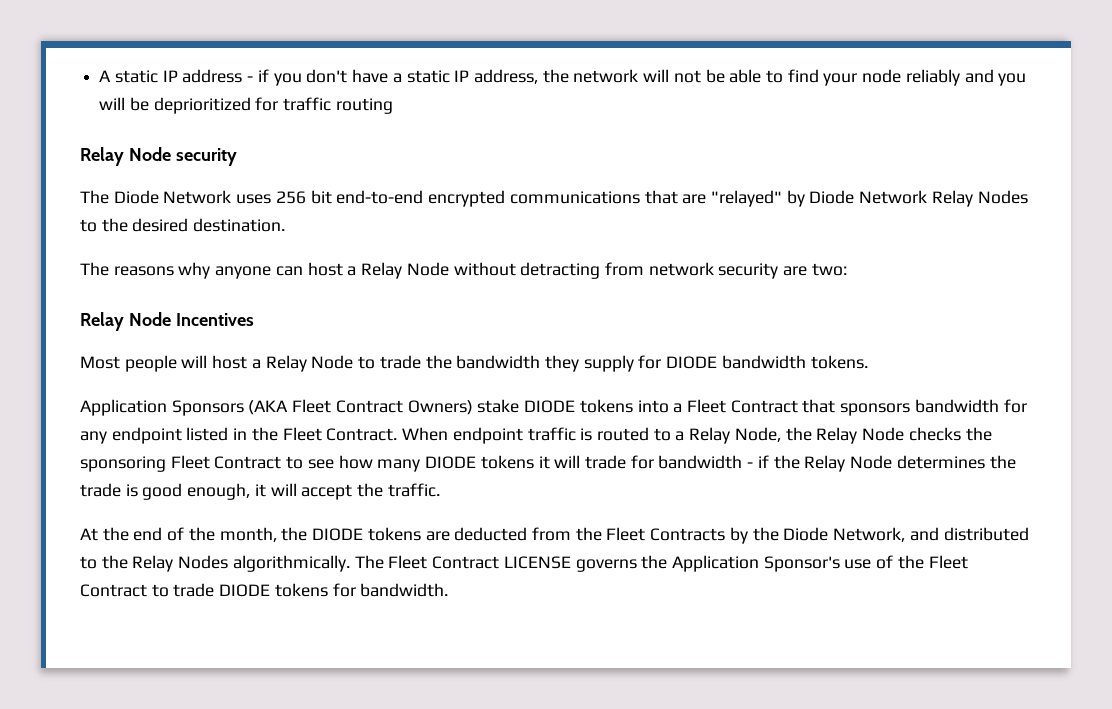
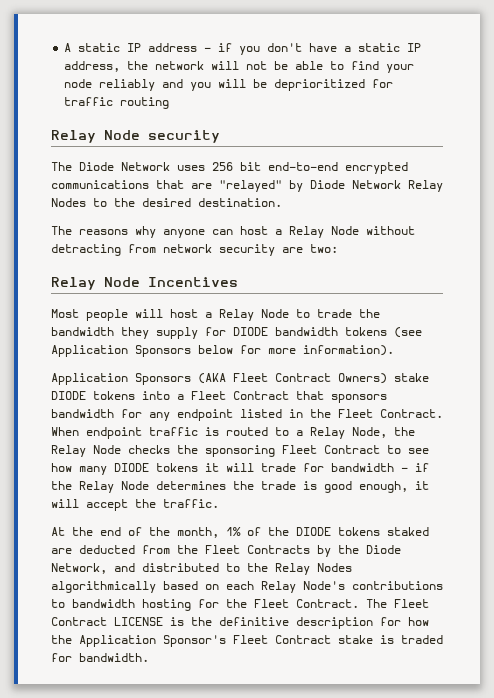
[810,355,868,369] tokens. -> [345,327,422,338] [51,345,394,357] tokens (see Application Sponsors below for more information).
(277, 534) none -> [226,527,261,536] 1% of
(421, 534) none -> [387,527,429,536] staked
[232,555,968,572] [80,583,328,597] algorithmically. The Fleet Contract LICENSE governs the Application Sponsor's use of the Fleet Contract to trade DIODE tokens -> [51,581,443,593] [51,599,429,611] [51,617,429,629] [51,635,443,647] algorithmically based on each Relay Node's contributions to bandwidth hosting for the Fleet Contract. The Fleet Contract LICENSE is the definitive description for how the Application Sponsor's Fleet Contract stake is traded

